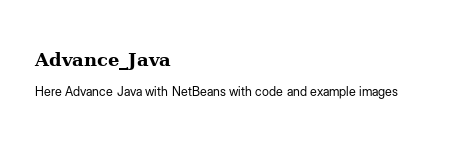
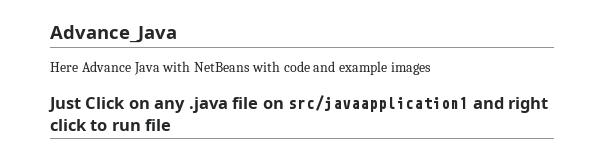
(399, 92) none -> [48,95,549,113] [50,119,172,131] // Just Click on any .java file on src/javaapplication1 and right click to run file

